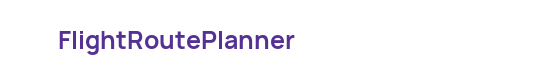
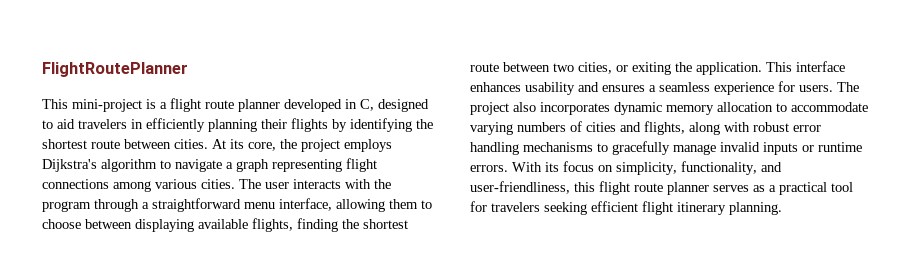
(295, 43) none -> [42,98,429,112] [42,118,433,132] [42,139,392,152] [42,158,377,172] [42,179,391,192] [42,198,432,212] [42,218,408,232] [470,61,845,75] [470,81,859,95] [470,102,868,115] [470,121,821,135] [470,141,862,155] [470,161,782,175] [470,181,853,195] [470,201,782,215] // This mini-project is a flight route planner developed in C, designed to aid travelers in efficiently planning their flights by identifying the shortest route between cities. At its core, the project employs Dijkstra's algorithm to navigate a graph representing flight connections among various cities. The user interacts with the program through a straightforward menu interface, allowing them to choose between displaying available flights, finding the shortest route between two cities, or exiting the application. This interface enhances usability and ensures a seamless experience for users. The project also incorporates dynamic memory allocation to accommodate varying numbers of cities and flights, along with robust error handling mechanisms to gracefully manage invalid inputs or runtime errors. With its focus on simplicity, functionality, and user-friendliness, this flight route planner serves as a practical tool for travelers seeking efficient flight itinerary planning.

